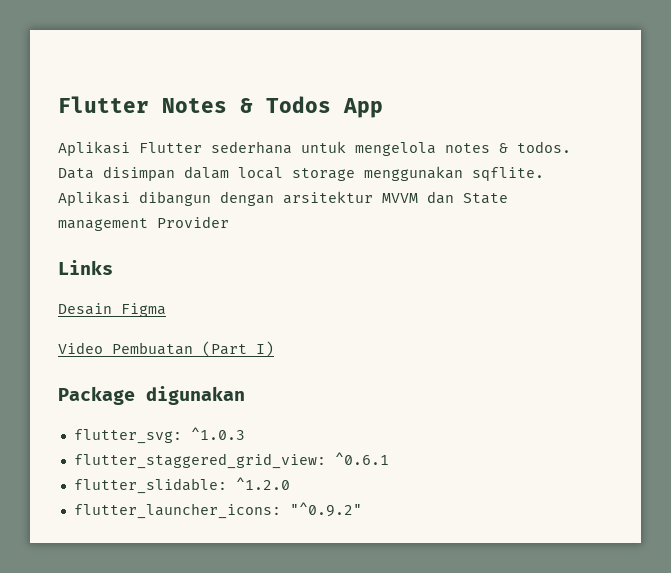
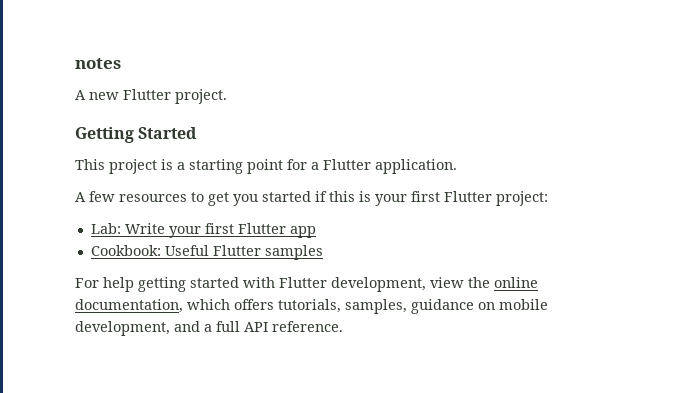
[58,96,383,118] [58,141,571,156] [58,166,544,181] [58,191,508,206] [58,216,229,231] [58,260,113,275] [58,303,166,317] [58,341,274,357] [58,386,245,405] [73,427,245,444] [73,452,389,469] [73,477,290,494] [73,502,362,519] Flutter Notes & Todos App // Aplikasi Flutter sederhana untuk mengelola notes & todos. Data disimpan dalam local storage menggunakan sqflite. Aplikasi dibangun dengan arsitektur MVVM dan State management Provider // Links // Desain Figma // Video Pembuatan (Part I) // Package digunakan // flutter_svg: ^1.0.3 // flutter_staggered_grid_view: ^0.6.1 // flutter_slidable: ^1.2.0 // flutter_launcher_icons: "^0.9.2" -> [75,58,121,69] [75,89,227,104] [75,127,198,143] [75,159,457,174] [75,191,548,206] [90,223,316,238] [90,245,323,260] [75,277,538,292] [75,299,548,314] [75,321,343,336] notes // A new Flutter project. // Getting Started // This project is a starting point for a Flutter application. // A few resources to get you started if this is your first Flutter project: // Lab: Write your first Flutter app // Cookbook: Useful Flutter samples // For help getting started with Flutter development, view the online documentation, which offers tutorials, samples, guidance on mobile development, and a full API reference.

